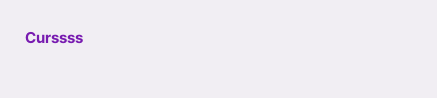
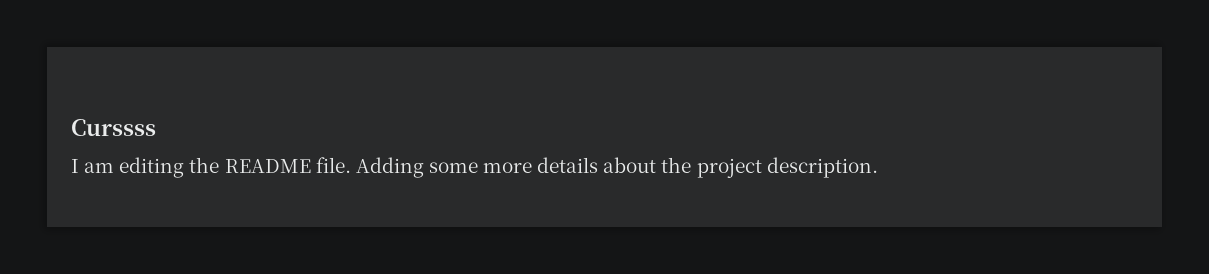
(83, 37) none -> [71,157,878,178] // I am editing the README file. Adding some more details about the project description.

